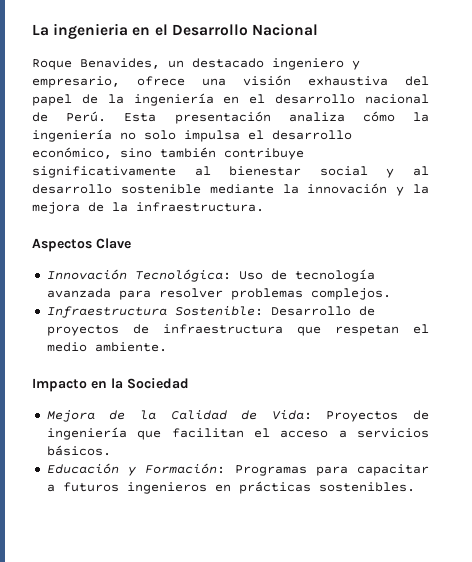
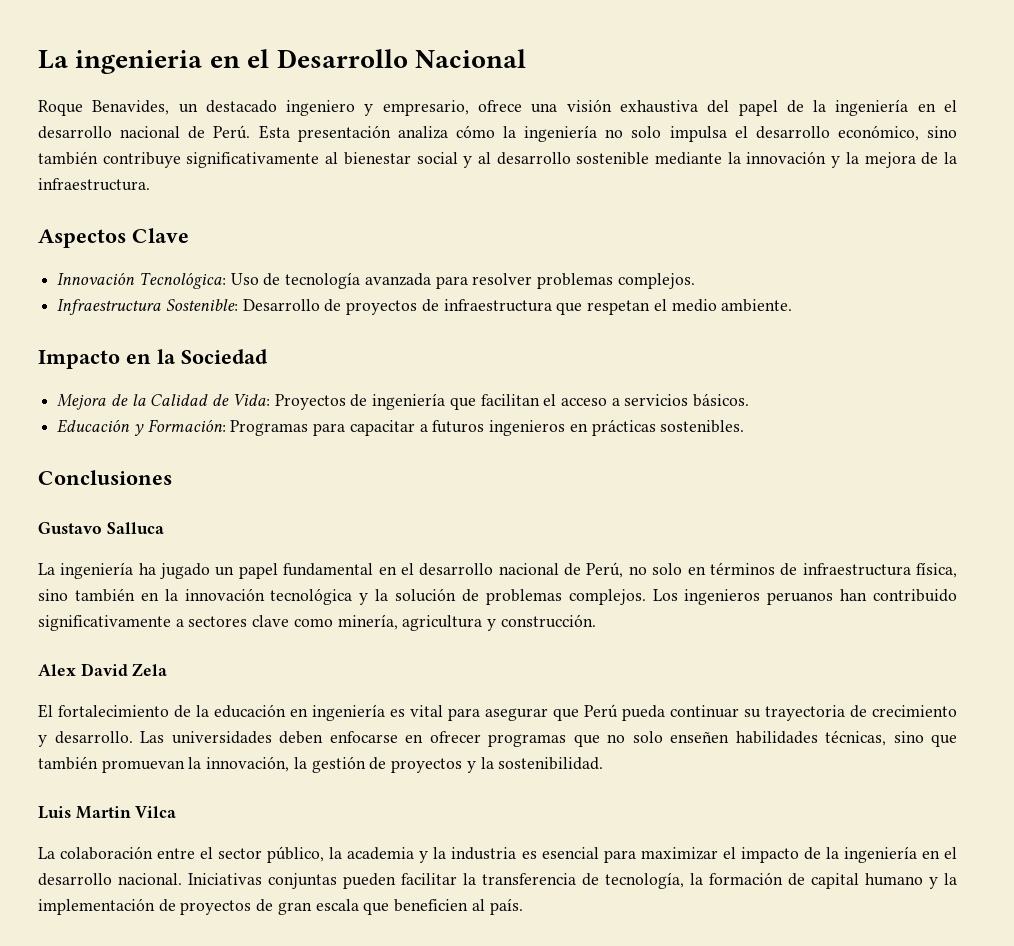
(415, 487) none -> [38,470,172,485] [38,522,164,534] [38,562,957,579] [38,588,957,605] [38,614,596,631] [38,663,168,676] [38,704,957,721] [38,730,957,747] [38,756,604,773] [38,806,177,819] [38,846,957,863] [38,872,957,889] [38,898,523,915] // Conclusiones // Gustavo Salluca // La ingeniería ha jugado un papel fundamental en el desarrollo nacional de Perú, no solo en términos de infraestructura física, sino también en la innovación tecnológica y la solución de problemas complejos. Los ingenieros peruanos han contribuido significativamente a sectores clave como minería, agricultura y construcción. // Alex David Zela // El fortalecimiento de la educación en ingeniería es vital para asegurar que Perú pueda continuar su trayectoria de crecimiento y desarrollo. Las universidades deben enfocarse en ofrecer programas que no solo enseñen habilidades técnicas, sino que también promuevan la innovación, la gestión de proyectos y la sostenibilidad. // Luis Martin Vilca // La colaboración entre el sector público, la academia y la industria es esencial para maximizar el impacto de la ingeniería en el desarrollo nacional. Iniciativas conjuntas pueden facilitar la transferencia de tecnología, la formación de capital humano y la implementación de proyectos de gran escala que beneficien al país.

